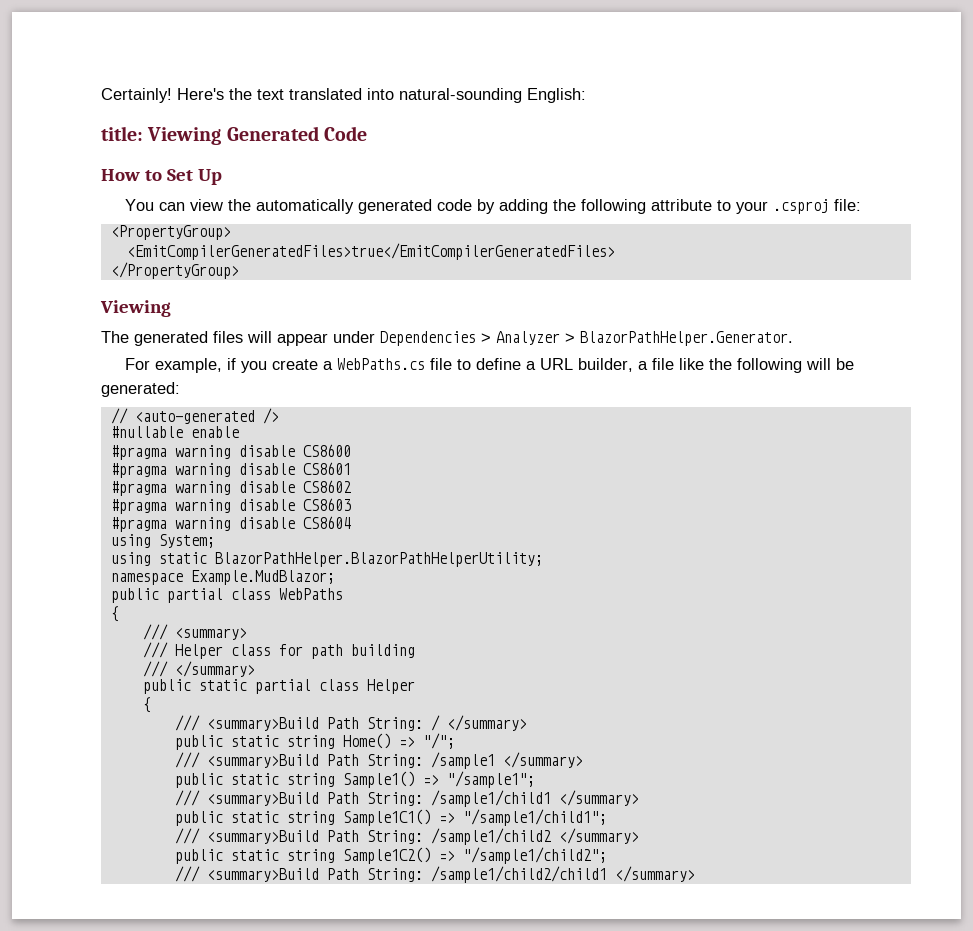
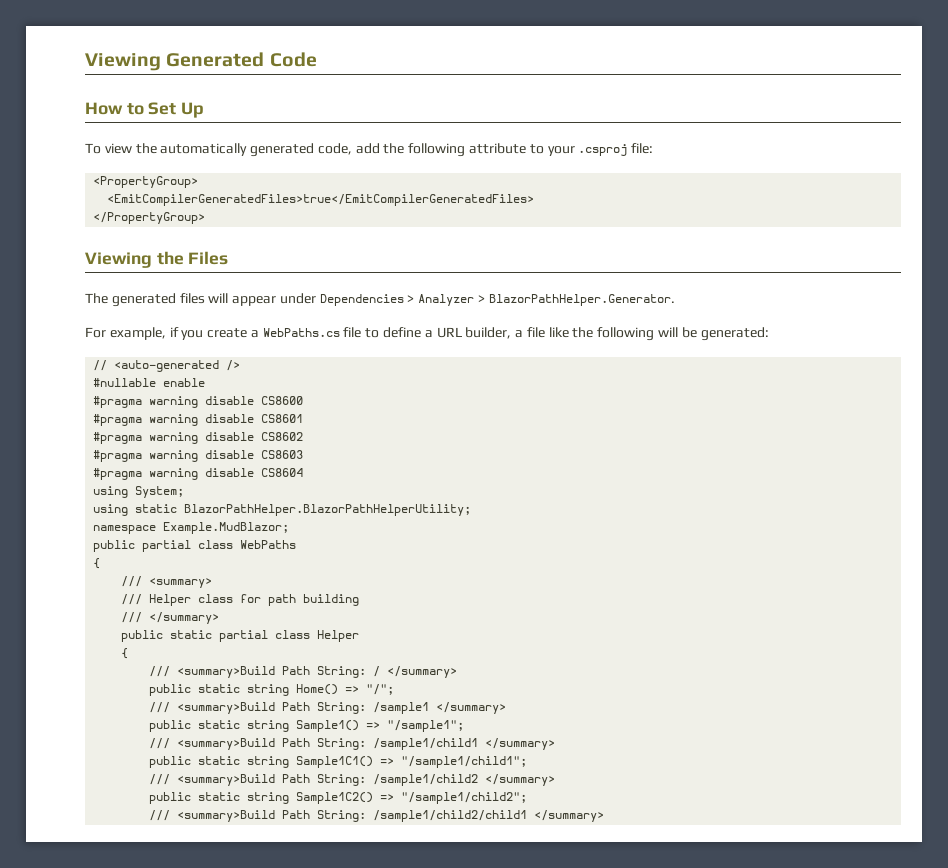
[101,88,586,103] [101,126,143,141] Certainly! Here's the text translated into natural-sounding English: // title: -> (85, 62) none
[125,199,186,211] You can -> [85,143,101,154] To
[437,199,549,214] code by adding -> [317,143,380,155] code, add
(171, 308) none -> [156,251,229,265] the Files

